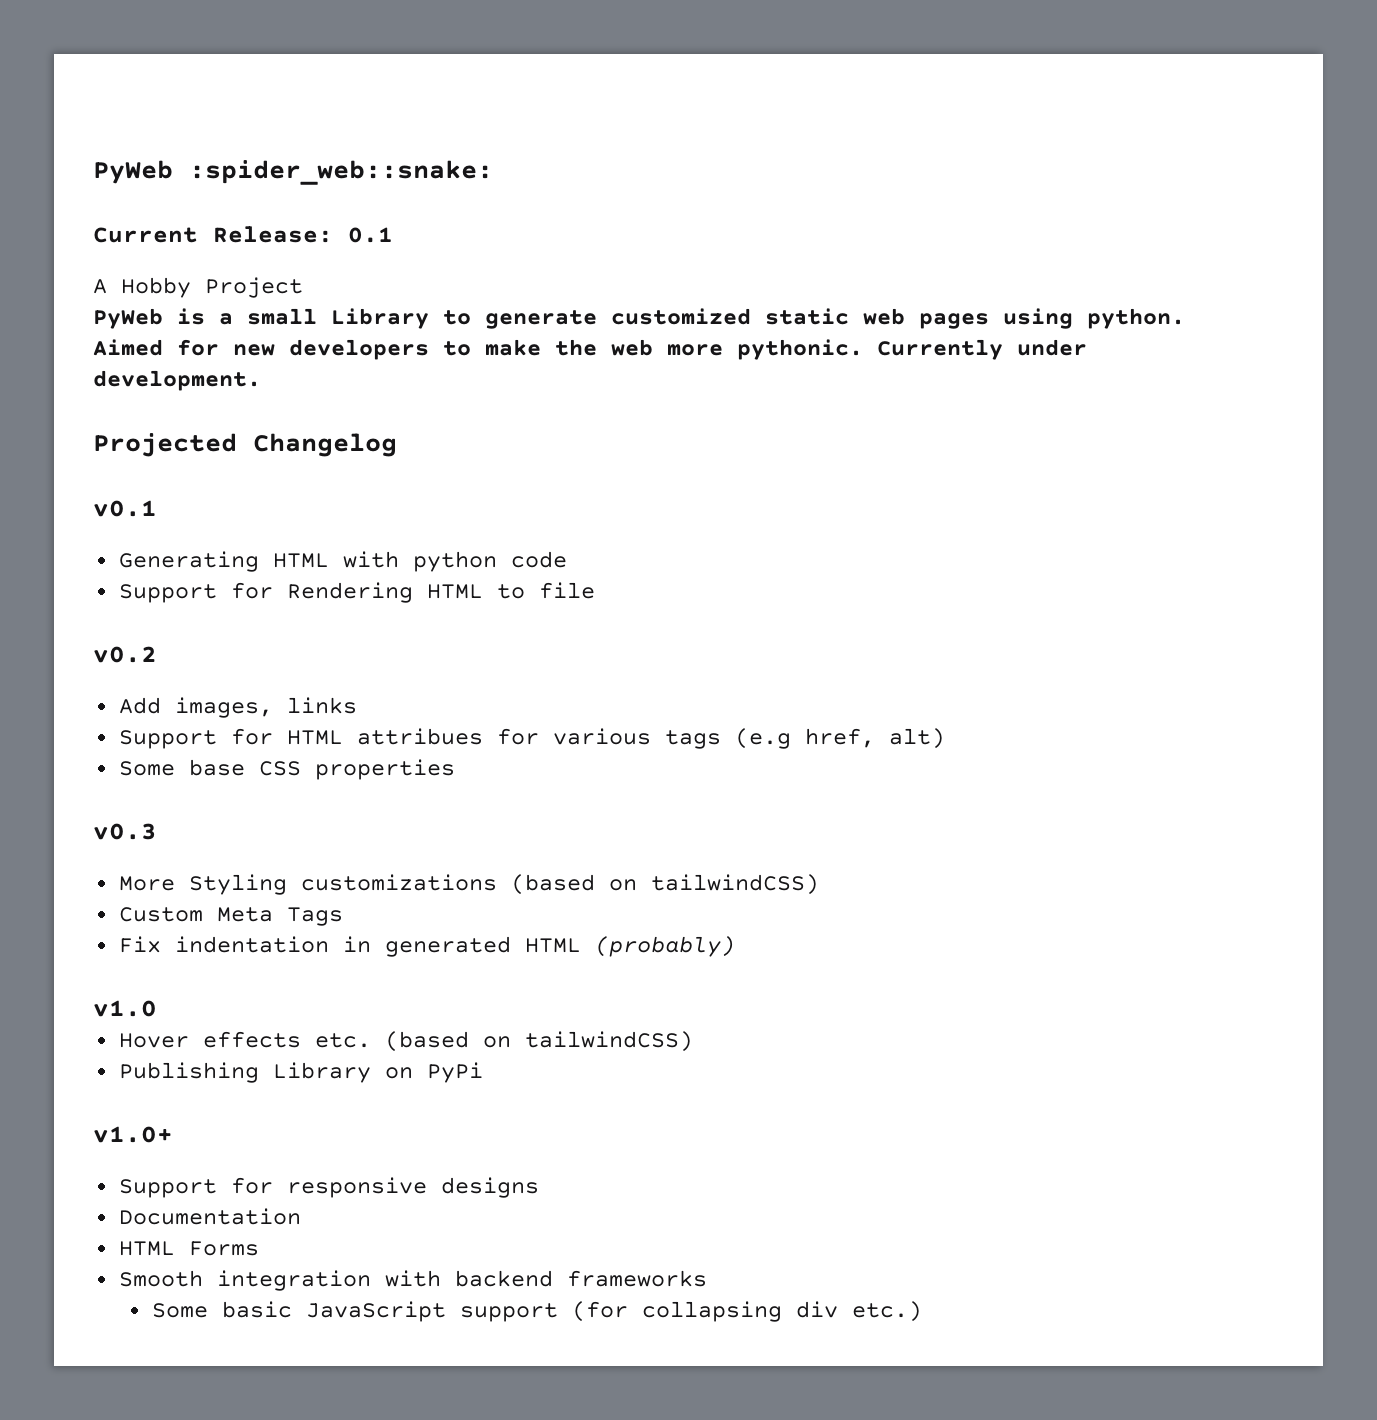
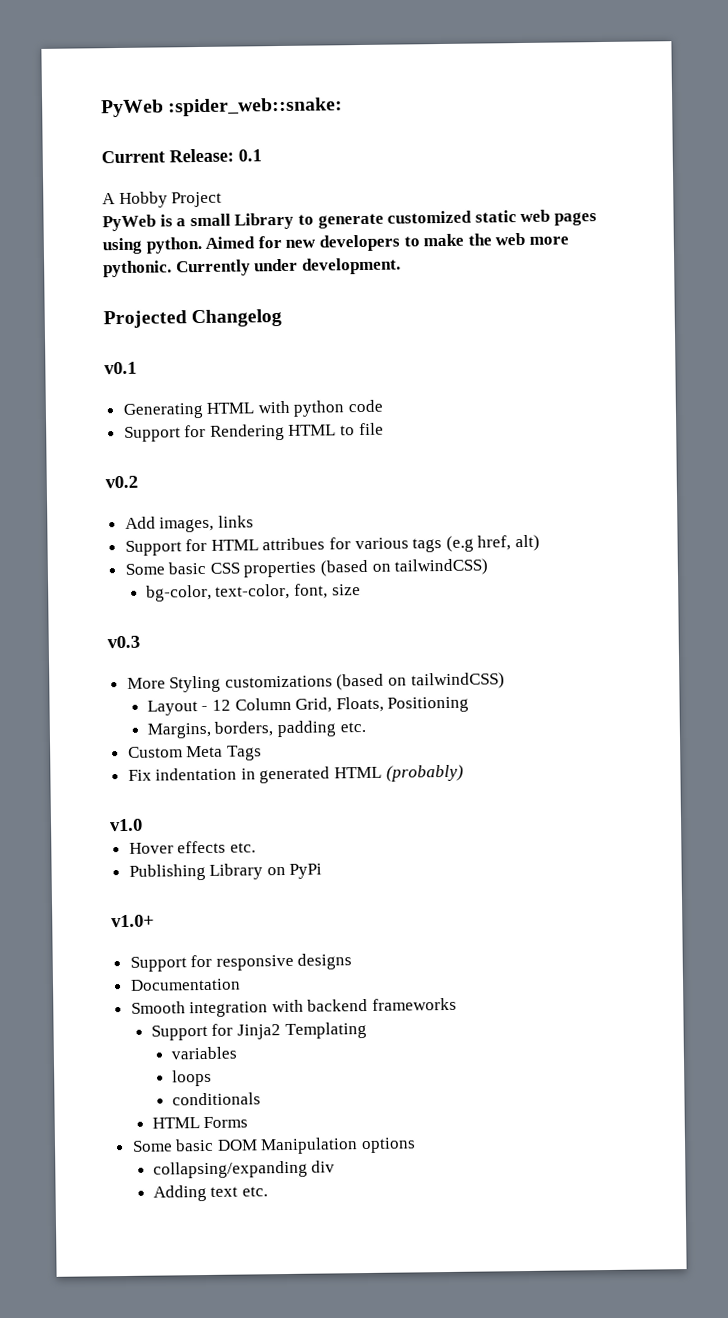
[188,759,245,776] base -> [168,561,207,575] basic
(455, 769) none -> [320,558,489,577] [145,583,361,602] (based on tailwindCSS) // bg-color, text-color, font, size
(819, 884) none -> [146,696,470,716] [146,720,366,739] // Layout - 12 Column Grid, Floats, Positioning // Margins, borders, padding etc.
[384,1031,693,1052] (based on tailwindCSS) -> (256, 847) none
[118,1241,259,1256] // HTML Forms -> (241, 984) none
[151,1301,922,1322] Some basic JavaScript support (for collapsing div etc.) -> [150,1021,367,1041] [170,1046,237,1060] [171,1069,212,1087] [171,1092,261,1106] [151,1116,249,1129] [131,1137,417,1155] [152,1160,336,1179] [152,1184,269,1202] Support for Jinja2 Templating // variables // loops // conditionals // HTML Forms // Some basic DOM Manipulation options // collapsing/expanding div // Adding text etc.

